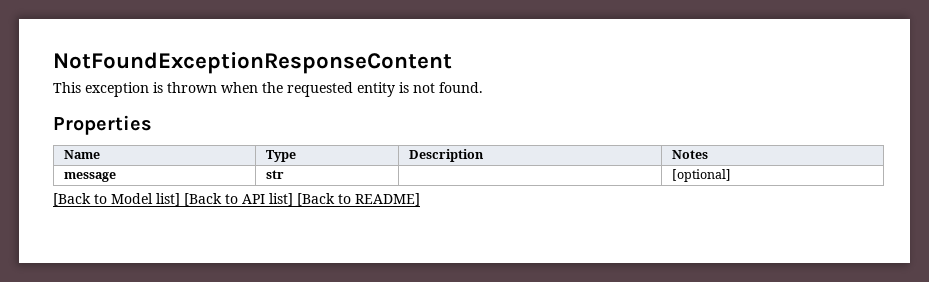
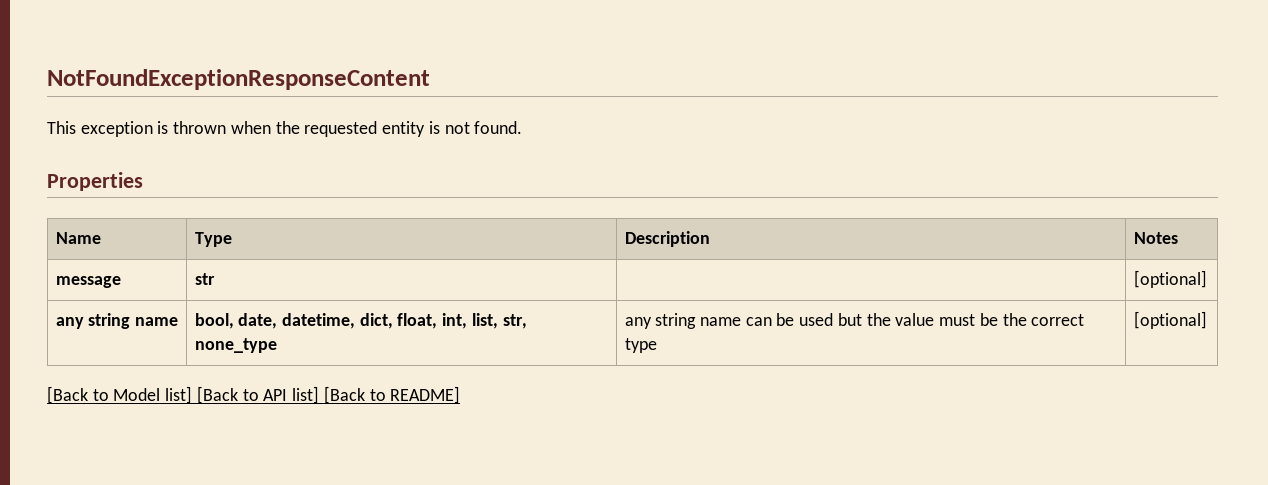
(731, 175) none -> [55,313,179,329] [194,313,527,329] [194,338,277,353] [624,313,1085,329] [624,338,657,353] [1133,311,1207,329] // any string name | bool, date, datetime, dict, float, int, list, str, none_type | any string name can be used but the value must be the correct type | [optional]

